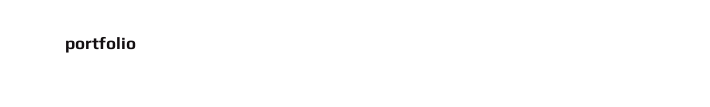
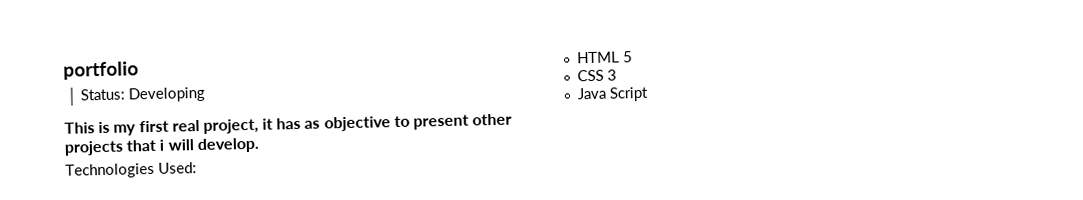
(136, 44) none -> [80,86,206,103] [64,113,513,136] [64,137,259,156] [65,162,197,179] [576,51,633,64] [576,69,617,82] [576,86,649,102] // Status: Developing // This is my first real project, it has as objective to present other projects that i will develop. // Technologies Used: // HTML 5 // CSS 3 // Java Script

